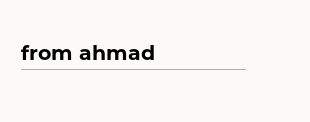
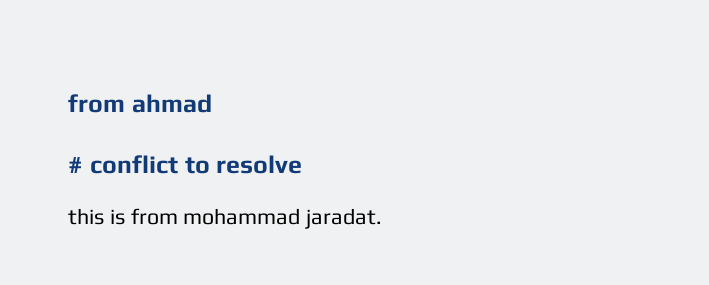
(155, 52) none -> [68,155,303,174] [68,208,383,229] // # conflict to resolve // this is from mohammad jaradat.

